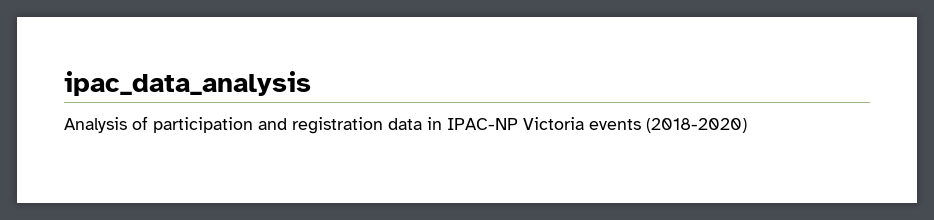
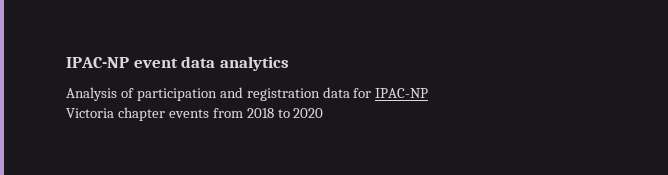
[64,71,311,96] ipac_data_analysis -> [66,56,289,71] IPAC-NP event data analytics
[427,117,747,133] in IPAC-NP Victoria events (2018-2020) -> [353,88,429,98] [66,107,324,121] for IPAC-NP // Victoria chapter events from 2018 to 2020

